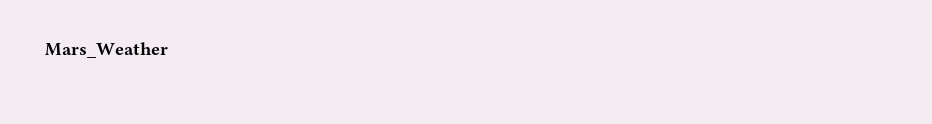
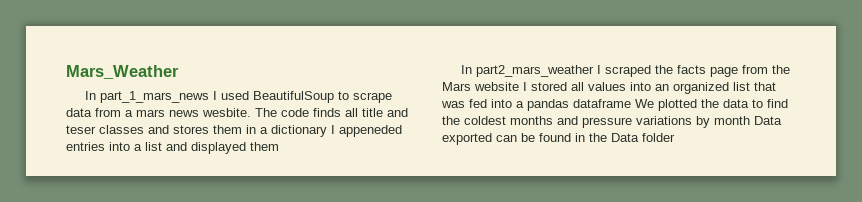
(168, 50) none -> [85,91,393,103] [66,108,408,117] [66,125,402,137] [66,142,279,154] [461,65,791,77] [442,82,776,94] [441,99,788,111] [442,116,782,128] [442,133,675,145] // In part_1_mars_news I used BeautifulSoup to scrape data from a mars news wesbite. The code finds all title and teser classes and stores them in a dictionary I appeneded entries into a list and displayed them // In part2_mars_weather I scraped the facts page from the Mars website I stored all values into an organized list that was fed into a pandas dataframe We plotted the data to find the coldest months and pressure variations by month Data exported can be found in the Data folder

